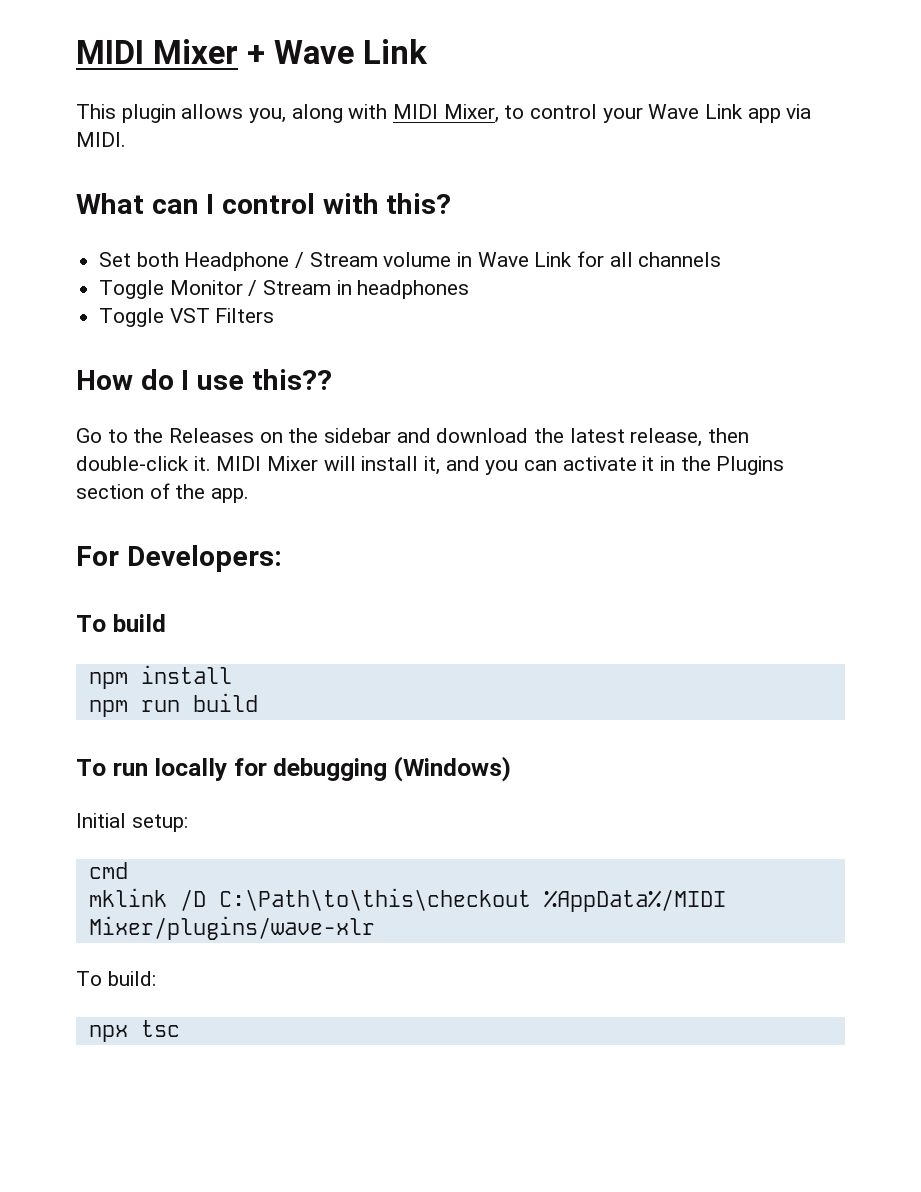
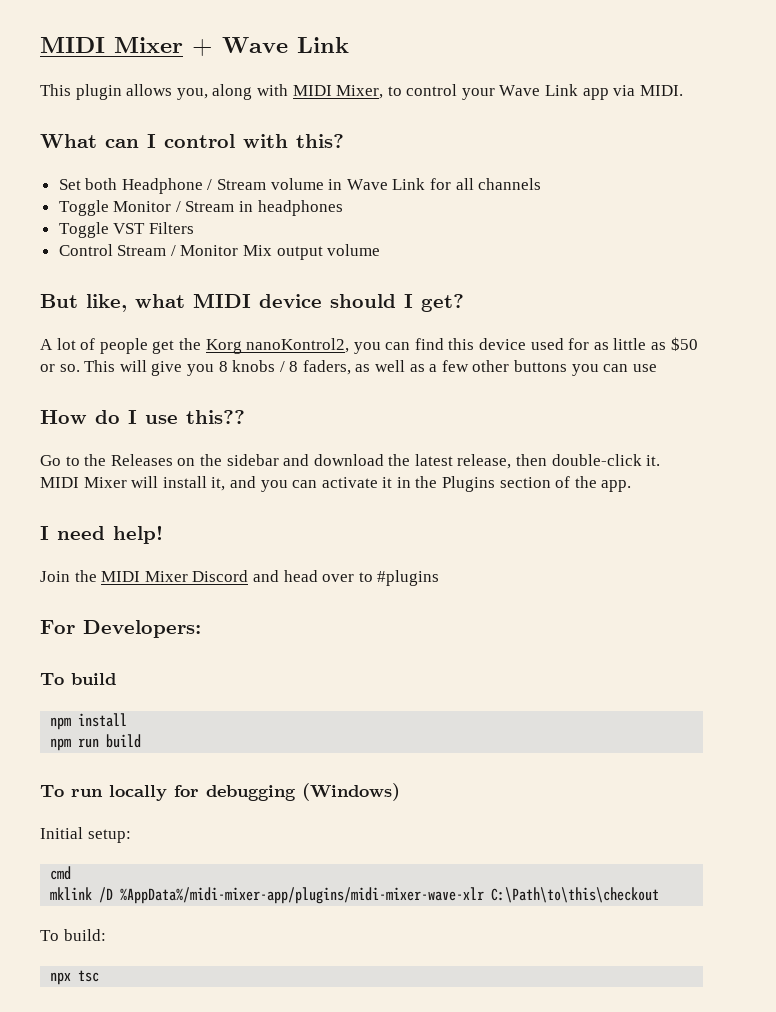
(275, 315) none -> [58,244,381,260] [40,293,464,312] [40,337,698,354] [40,360,657,376] // Control Stream / Monitor Mix output volume // But like, what MIDI device should I get? // A lot of people get the Korg nanoKontrol2, you can find this device used for as little as $50 or so. This will give you 8 knobs / 8 faders, as well as a few other buttons you can use
(250, 495) none -> [40,525,163,544] [40,570,440,586] // I need help! // Join the MIDI Mixer Discord and head over to #plugins
(206, 900) none -> [120,887,485,904] %AppData%/midi-mixer-app/plugins/midi-mixer-wave-xlr
[543,889,726,912] [88,916,375,940] %AppData%/MIDI Mixer/plugins/wave-xlr -> (660, 895) none

